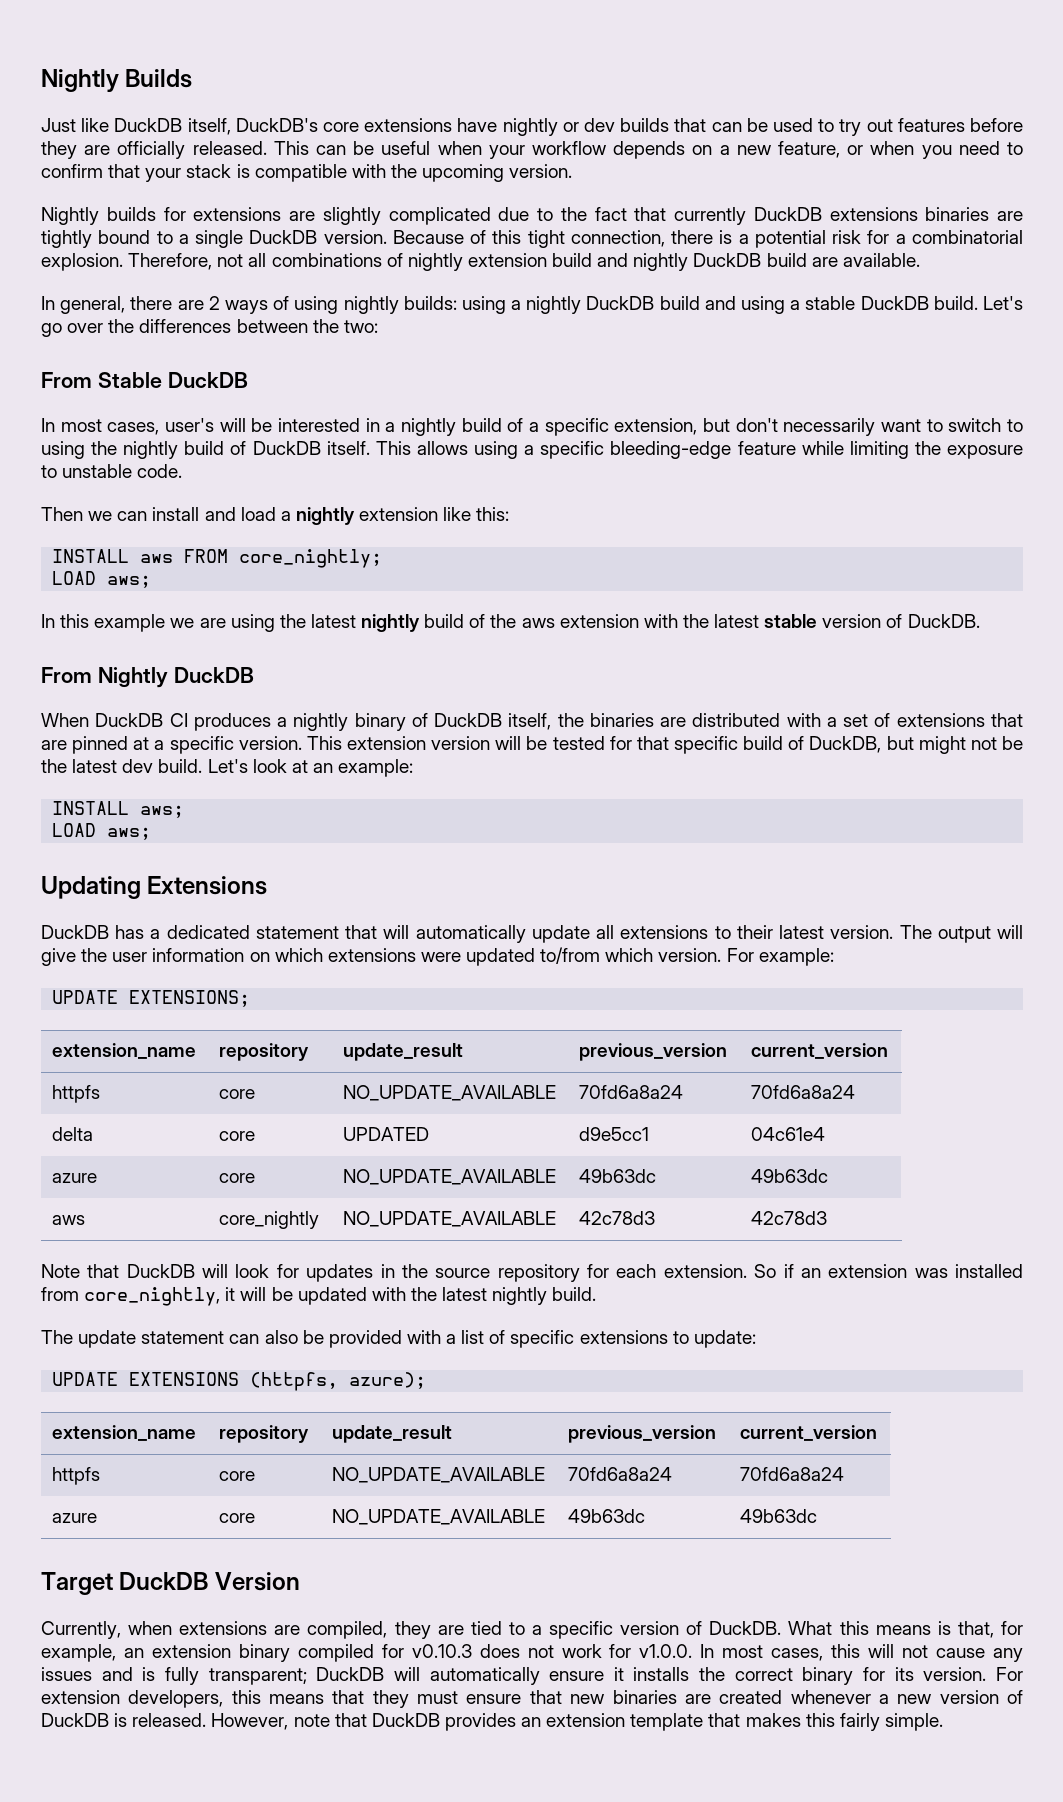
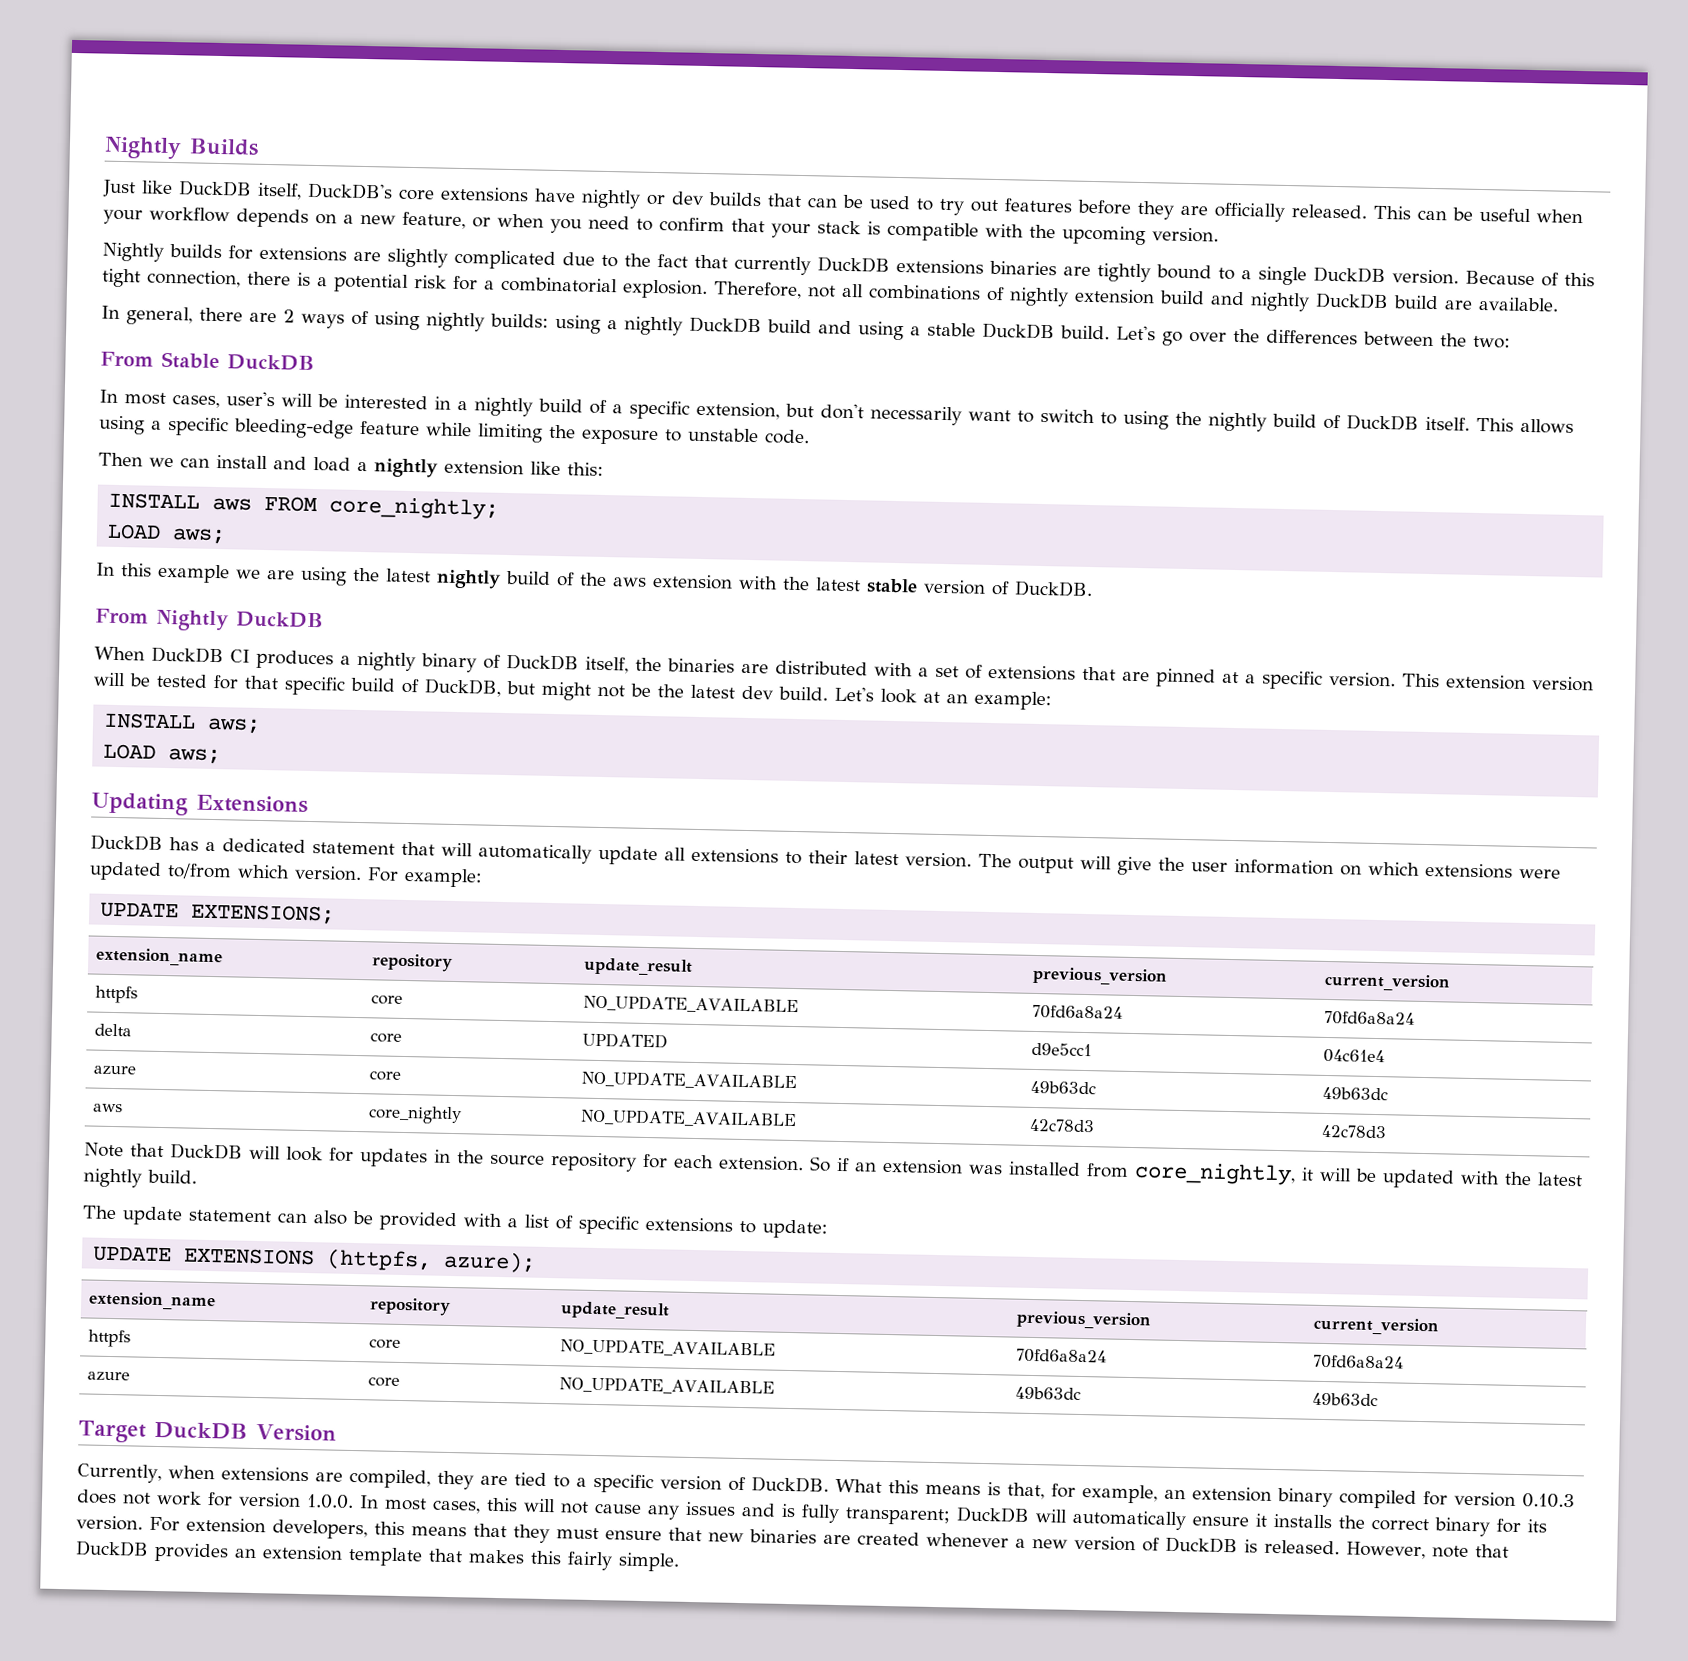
[411,1644,472,1658] v0.10.3 -> [1453,1491,1575,1509] version 0.10.3
[639,1644,693,1658] v1.0.0. -> [238,1492,354,1510] version 1.0.0.

